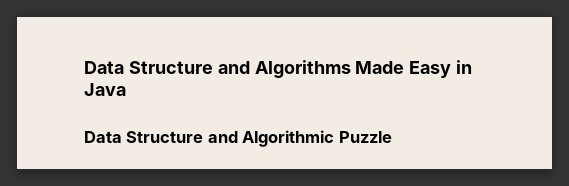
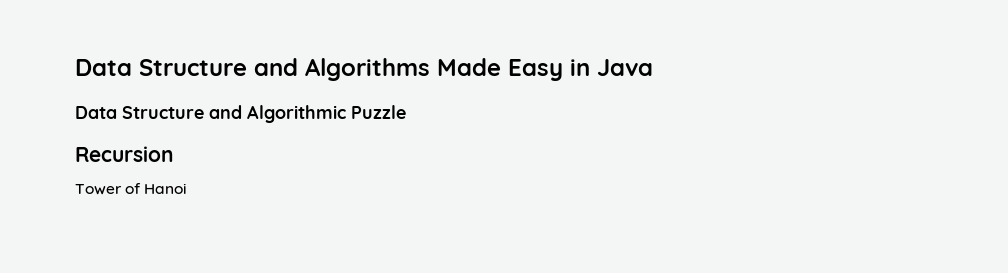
(392, 137) none -> [75,146,174,162] [75,183,188,195] // Recursion // Tower of Hanoi

